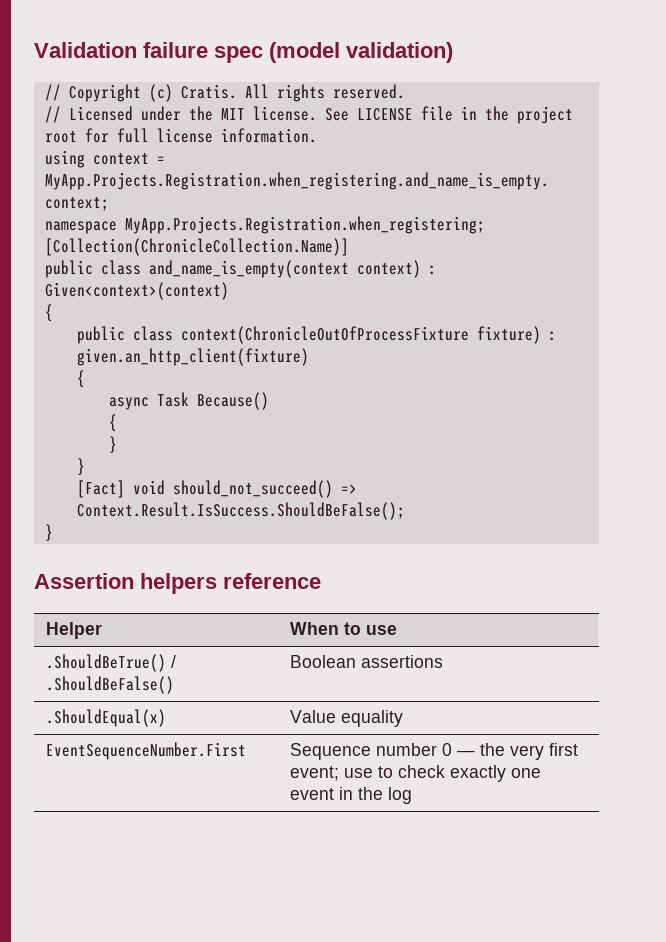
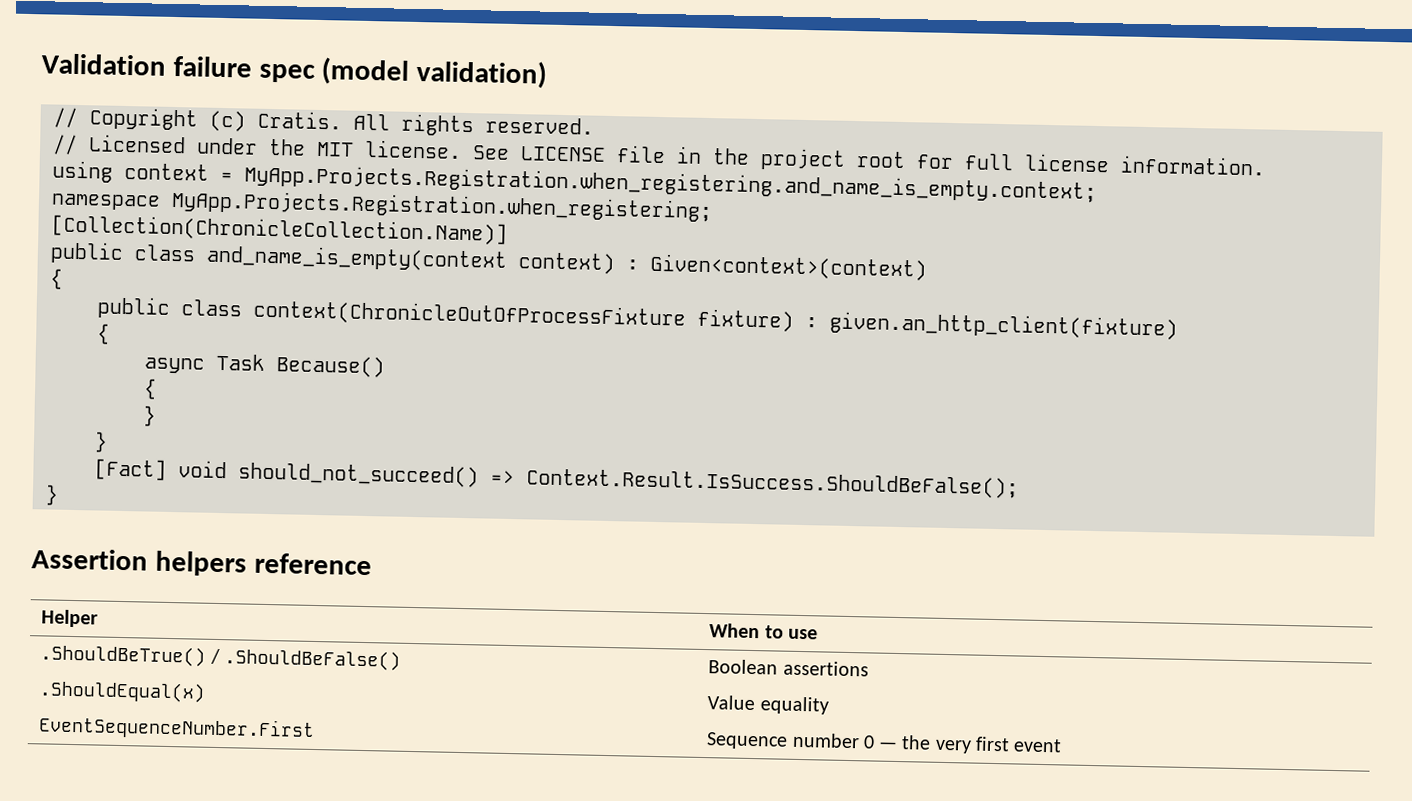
[290,765,542,782] [290,787,413,804] event; use to check exactly one event in the log -> [1013,738,1063,753] event

